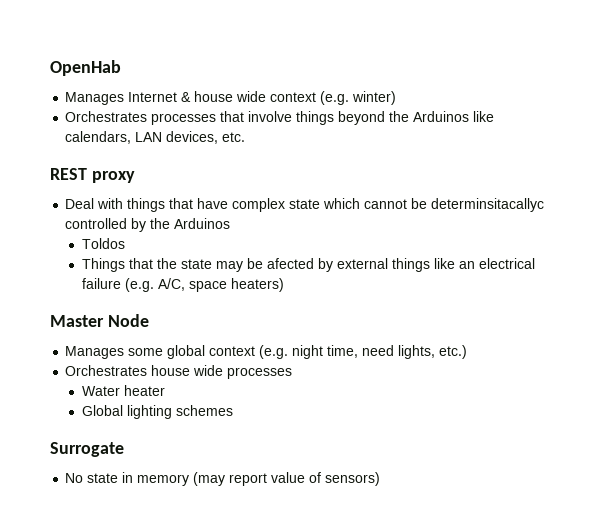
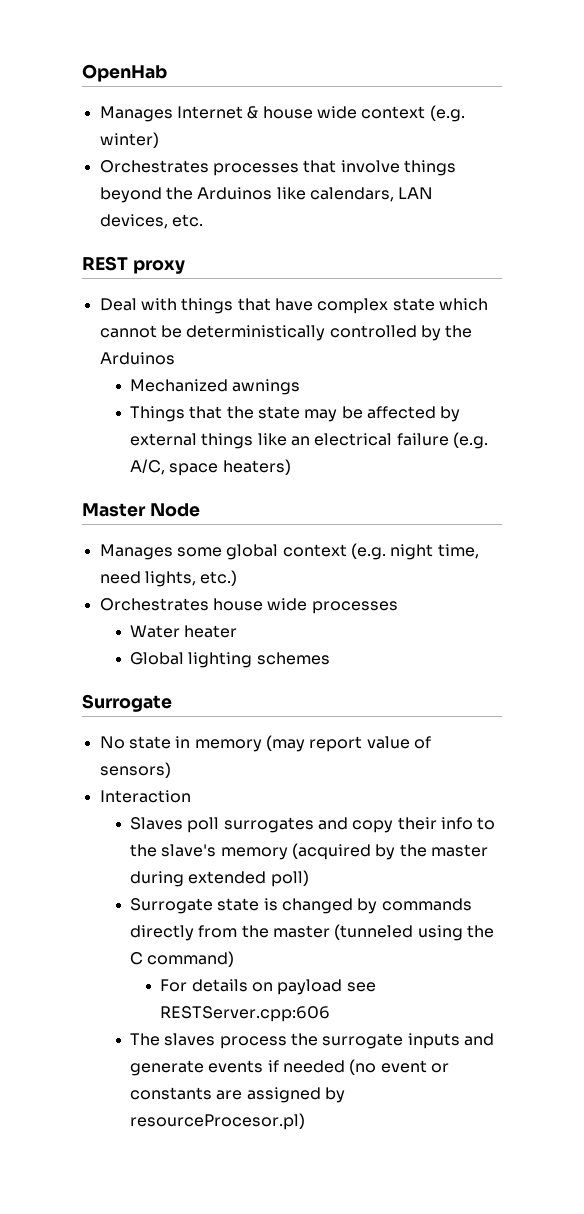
[431,198,545,212] determinsitacallyc -> [186,325,326,341] deterministically
[82,238,126,249] Toldos -> [130,379,301,395] Mechanized awnings
[267,258,315,269] afected -> [366,406,436,419] affected
(381, 479) none -> [99,790,191,803] [130,817,496,833] [130,843,488,860] [130,870,309,887] [130,898,472,914] [130,924,494,941] [130,951,235,967] [160,979,376,995] [160,1006,331,1022] [130,1033,494,1049] [130,1059,449,1076] [130,1087,345,1103] [130,1113,306,1130] // Interaction // Slaves poll surrogates and copy their info to the slave's memory (acquired by the master during extended poll) // Surrogate state is changed by commands directly from the master (tunneled using the C command) // For details on payload see RESTServer.cpp:606 // The slaves process the surrogate inputs and generate events if needed (no event or constants are assigned by resourceProcesor.pl)

